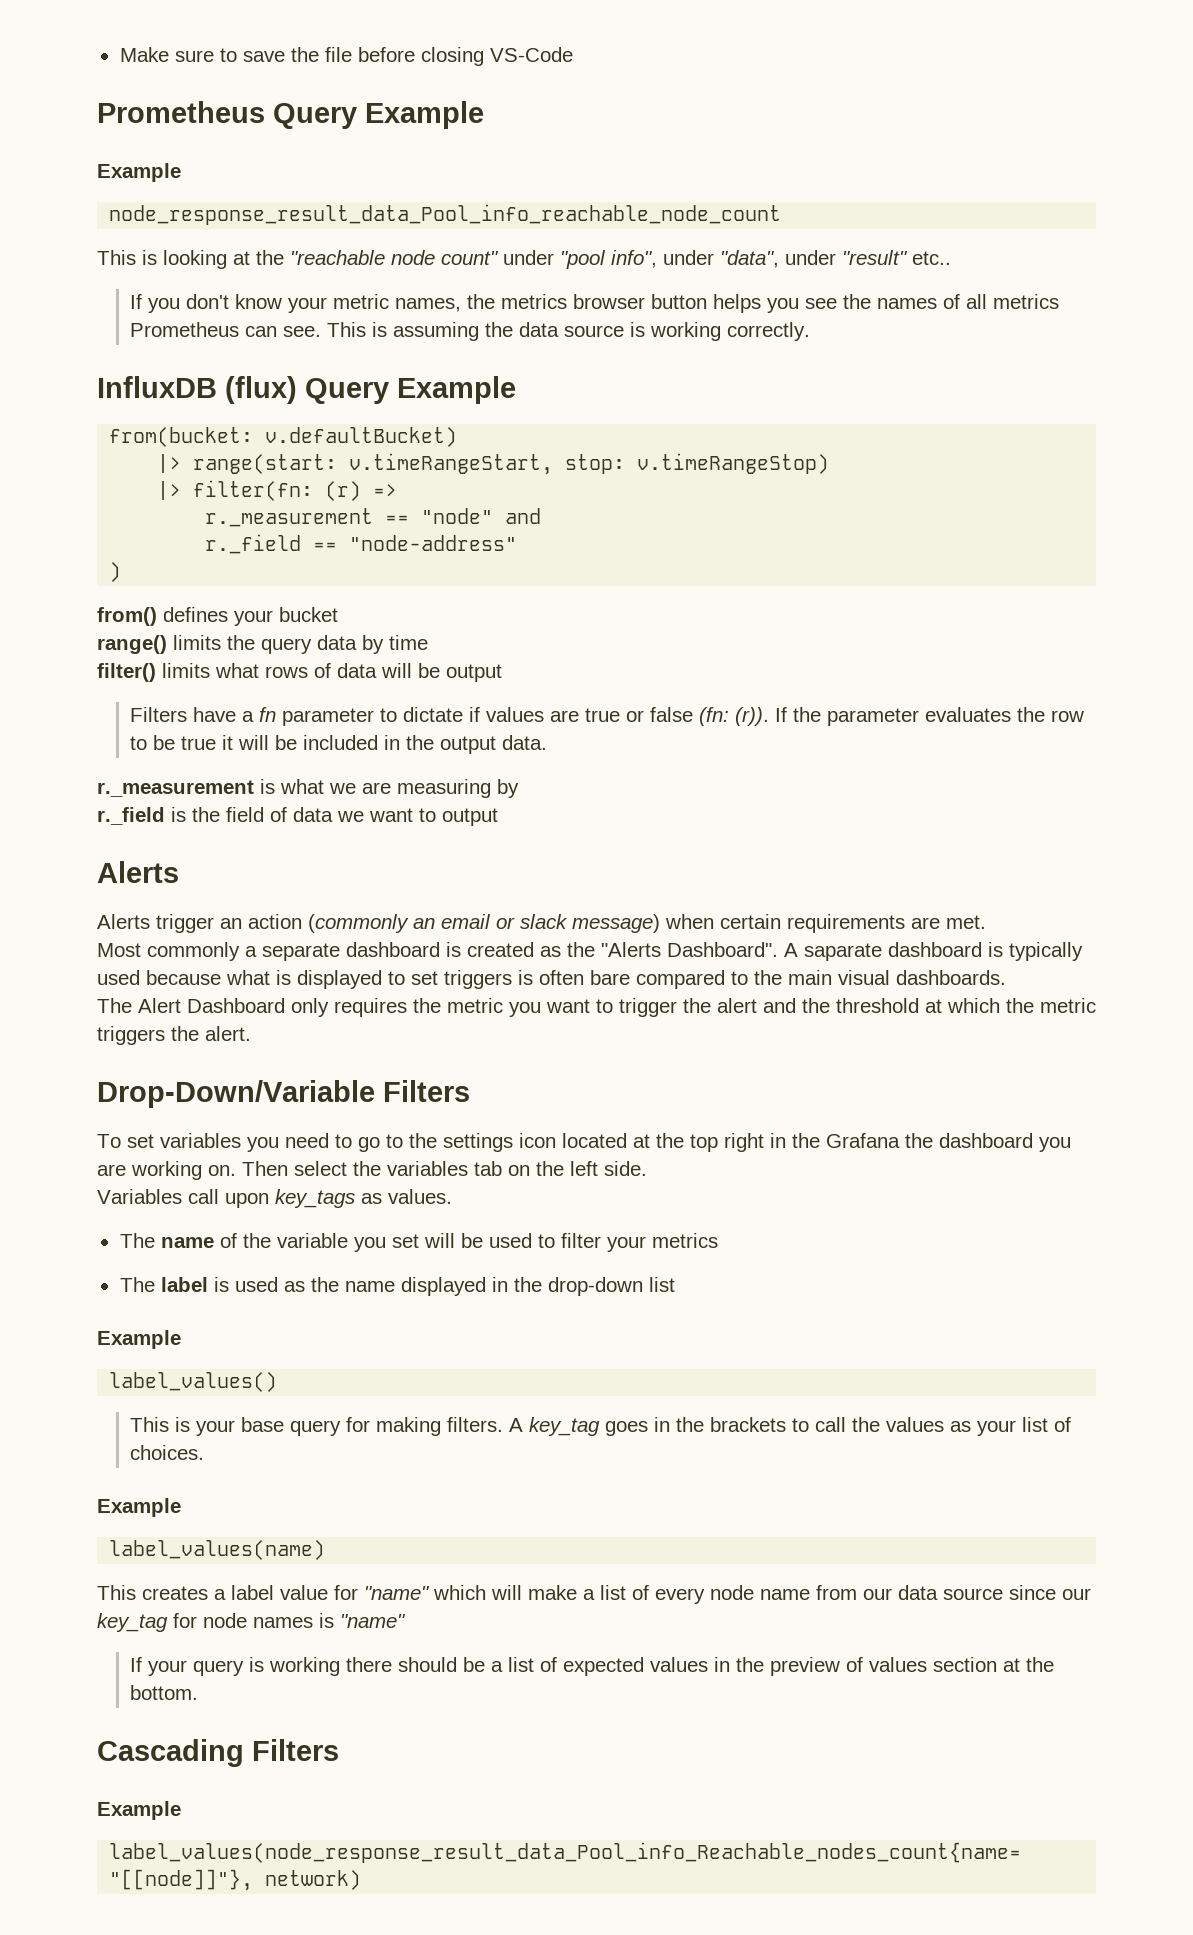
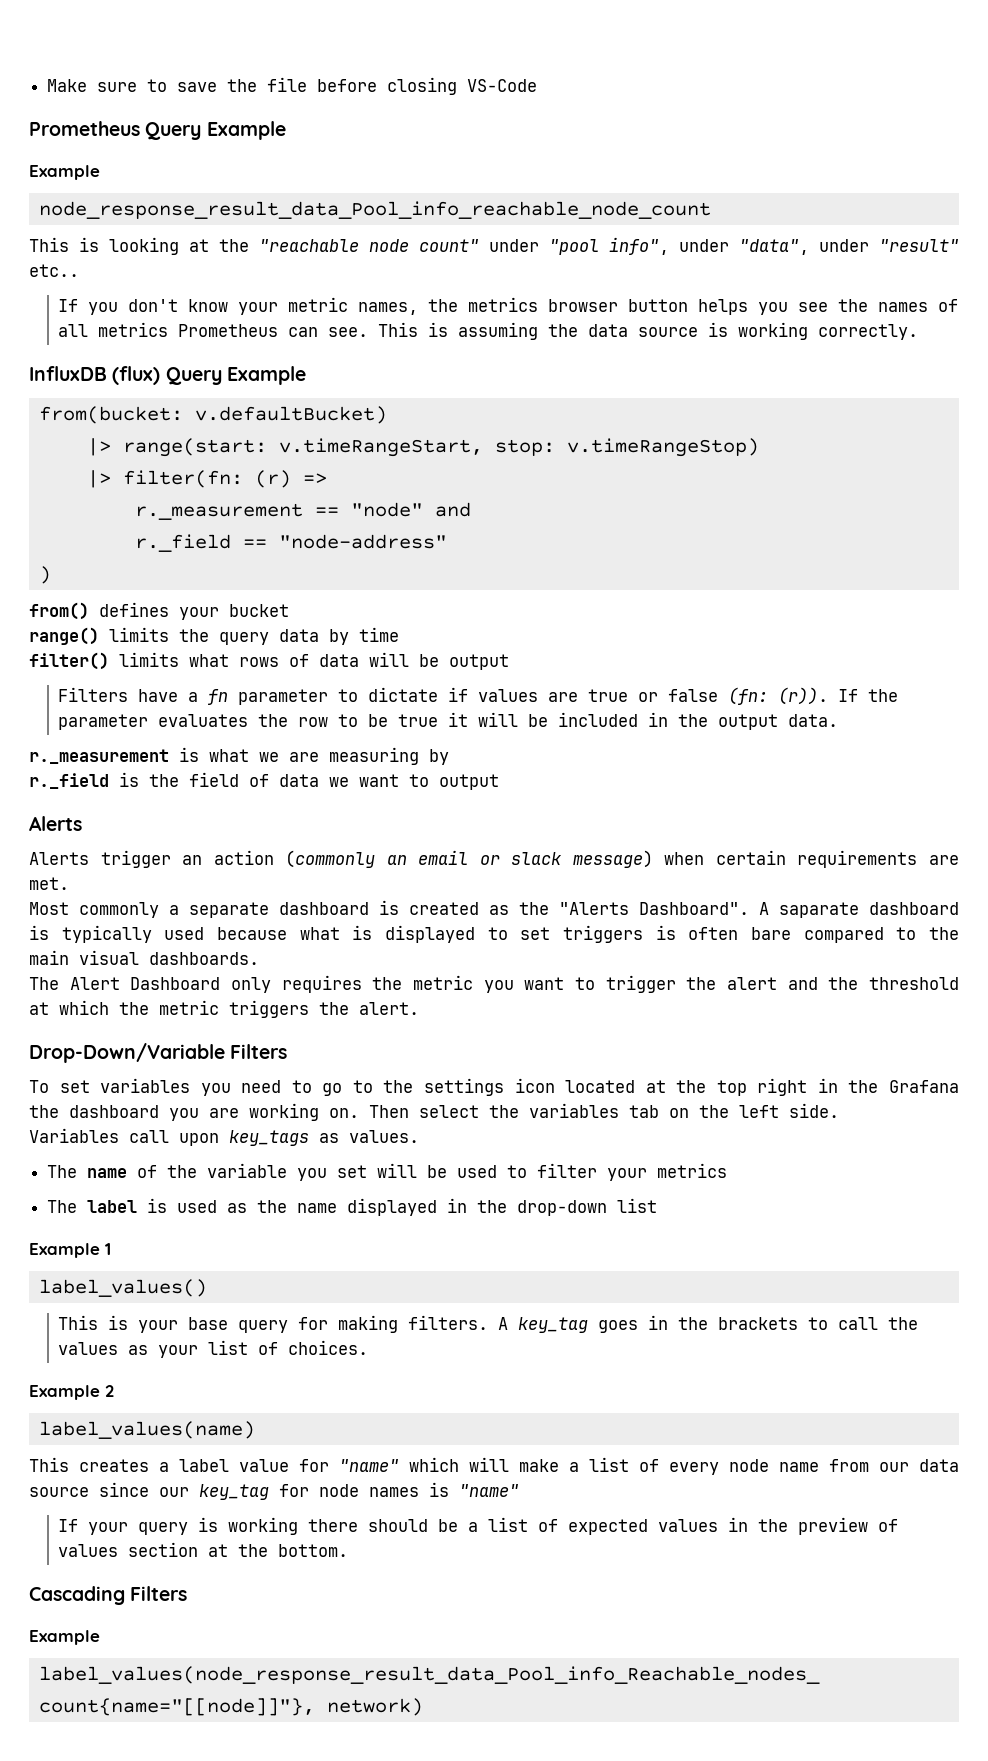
(181, 1339) none -> [105,1243,111,1255] 1
(181, 1507) none -> [105,1385,114,1397] 2

